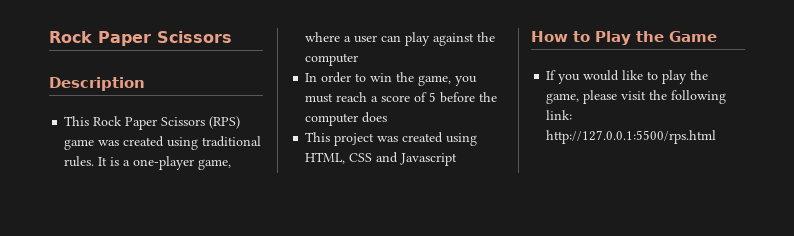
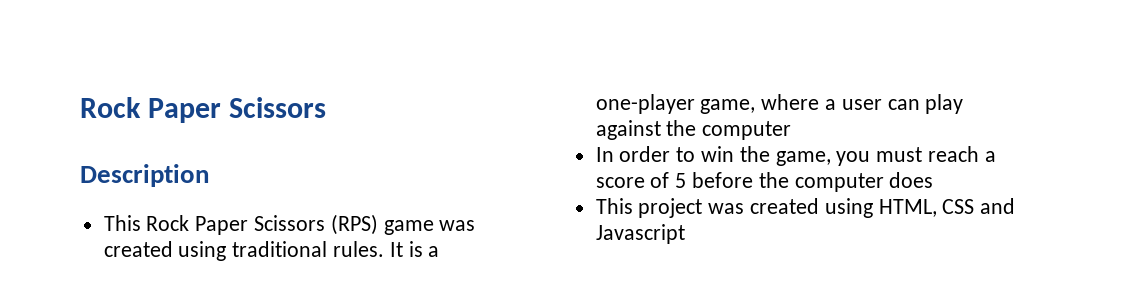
[531,31,717,45] [546,70,709,84] [546,90,727,104] [546,110,573,120] [546,130,717,144] // How to Play the Game // If you would like to play the game, please visit the following link: http://127.0.0.1:5500/rps.html -> (685, 234) none

